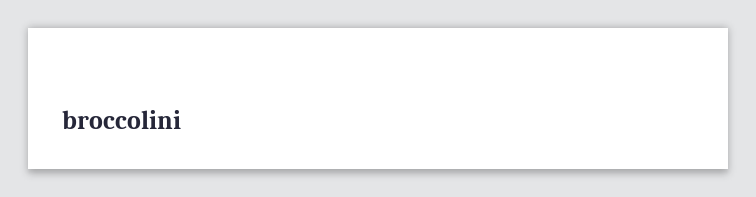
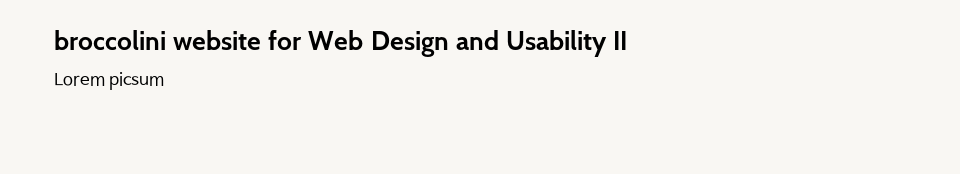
(181, 119) none -> [173,30,628,57] [54,72,165,90] website for Web Design and Usability II // Lorem picsum

